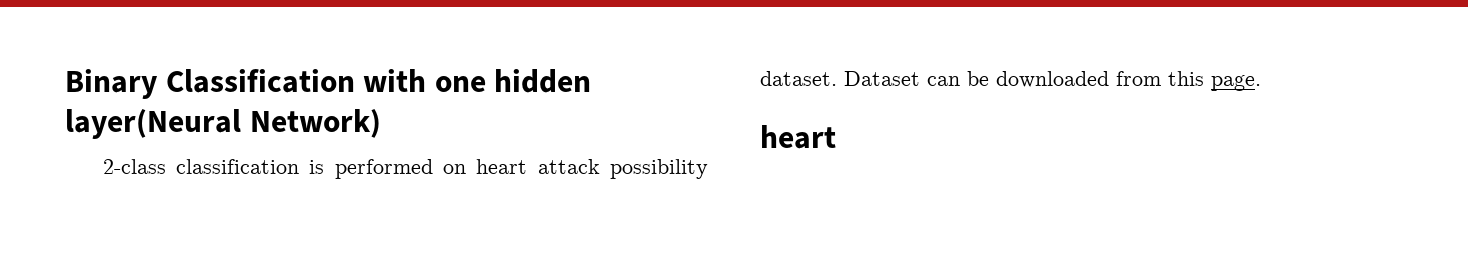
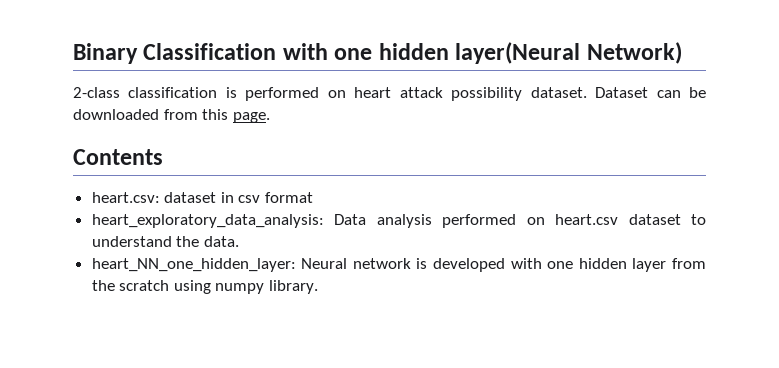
[760,125,836,149] heart -> [73,149,163,165] [91,192,314,203] [91,214,706,228] [91,236,239,247] [91,258,706,272] [91,280,319,294] Contents // heart.csv: dataset in csv format // heart_exploratory_data_analysis: Data analysis performed on heart.csv dataset to understand the data. // heart_NN_one_hidden_layer: Neural network is developed with one hidden layer from the scratch using numpy library.

